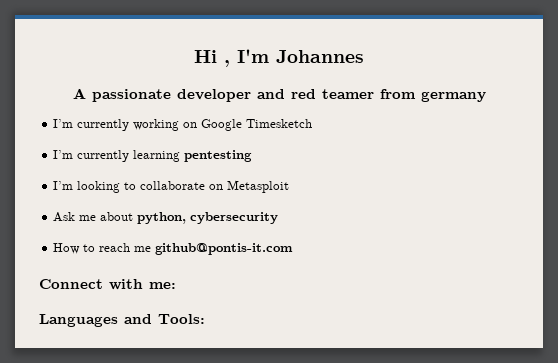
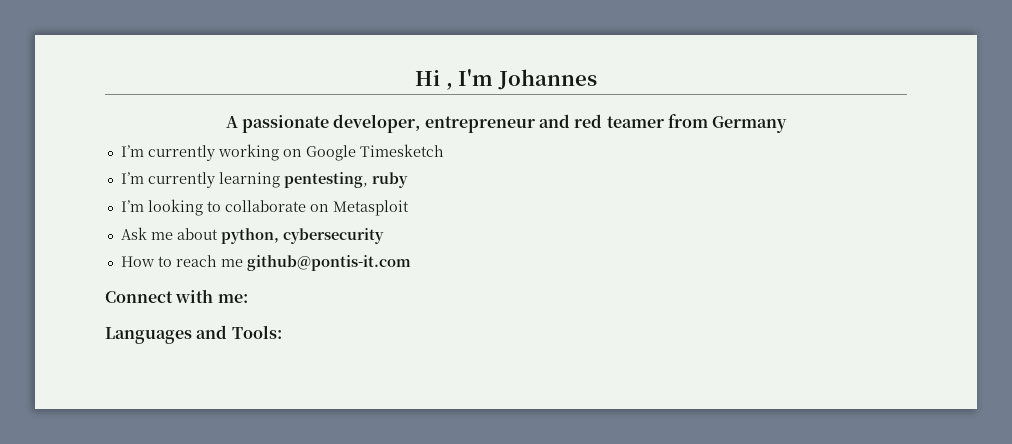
[176,89,251,102] developer -> [333,114,535,133] developer, entrepreneur
[420,91,486,102] germany -> [712,116,788,133] Germany
[184,150,253,162] pentesting -> [283,172,408,188] pentesting, ruby

